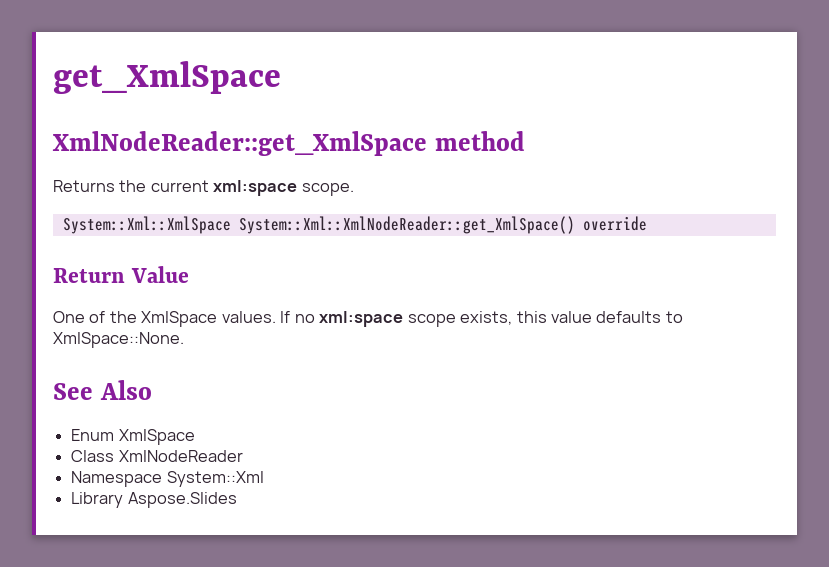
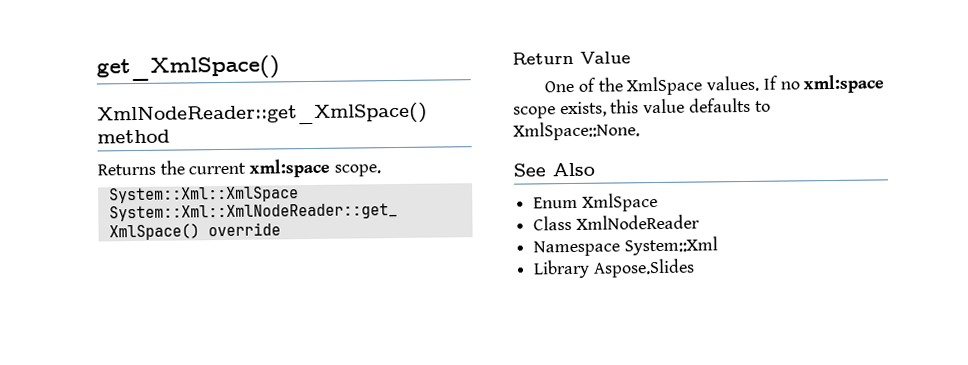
[53,61,281,94] [52,131,427,156] get_XmlSpace // XmlNodeReader::get_XmlSpace -> [96,55,280,82] [97,102,428,127] get_XmlSpace() // XmlNodeReader::get_XmlSpace()

